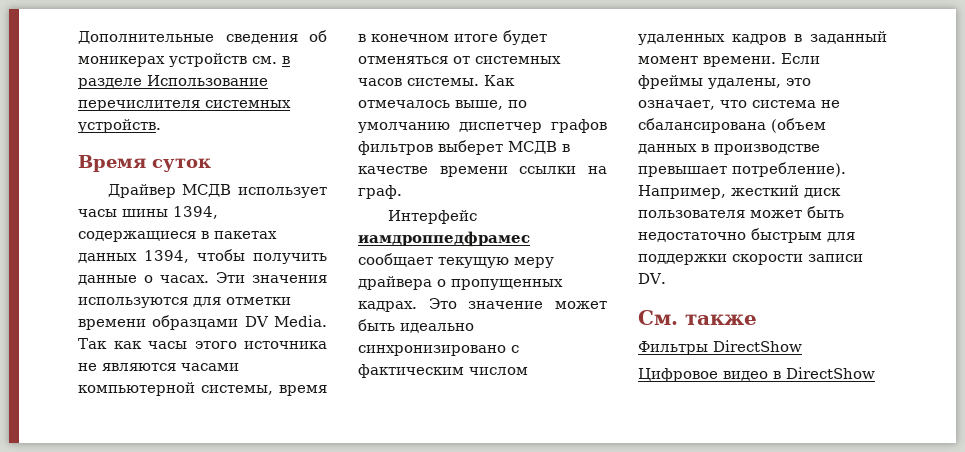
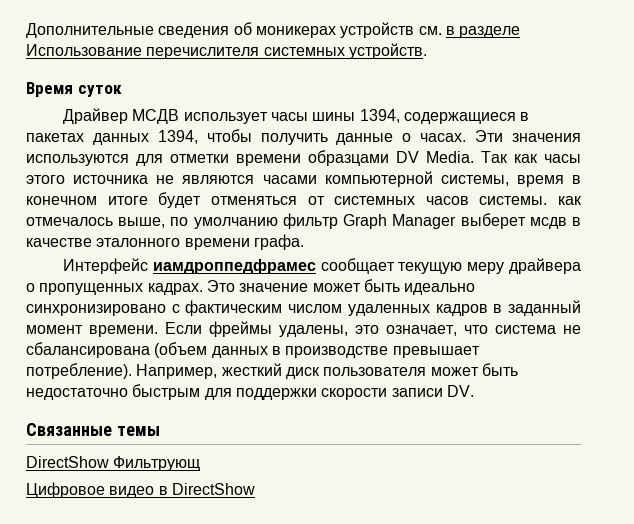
[484,75,515,86] Как -> [558,196,582,205] как
[459,119,607,133] [358,140,570,155] [358,166,607,177] [358,185,402,199] диспетчер графов фильтров выберет МСДВ в качестве времени ссылки на граф. -> [282,213,581,229] [26,234,304,250] фильтр Graph Manager выберет мсдв в качестве эталонного времени графа.
[638,310,757,325] [638,340,802,355] См. также // Фильтры DirectShow -> [26,423,160,436] [26,456,201,471] Связанные темы // DirectShow Фильтрующ

